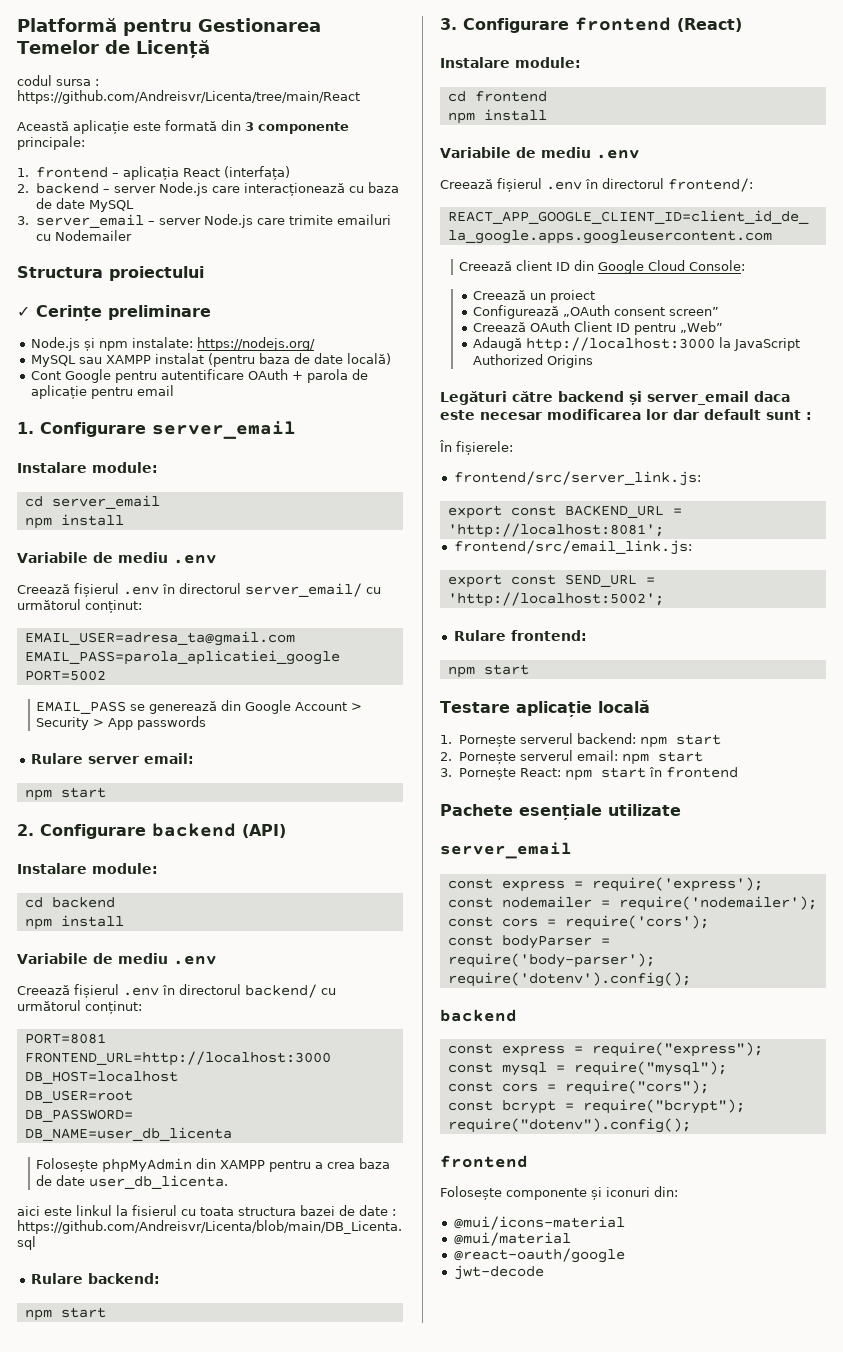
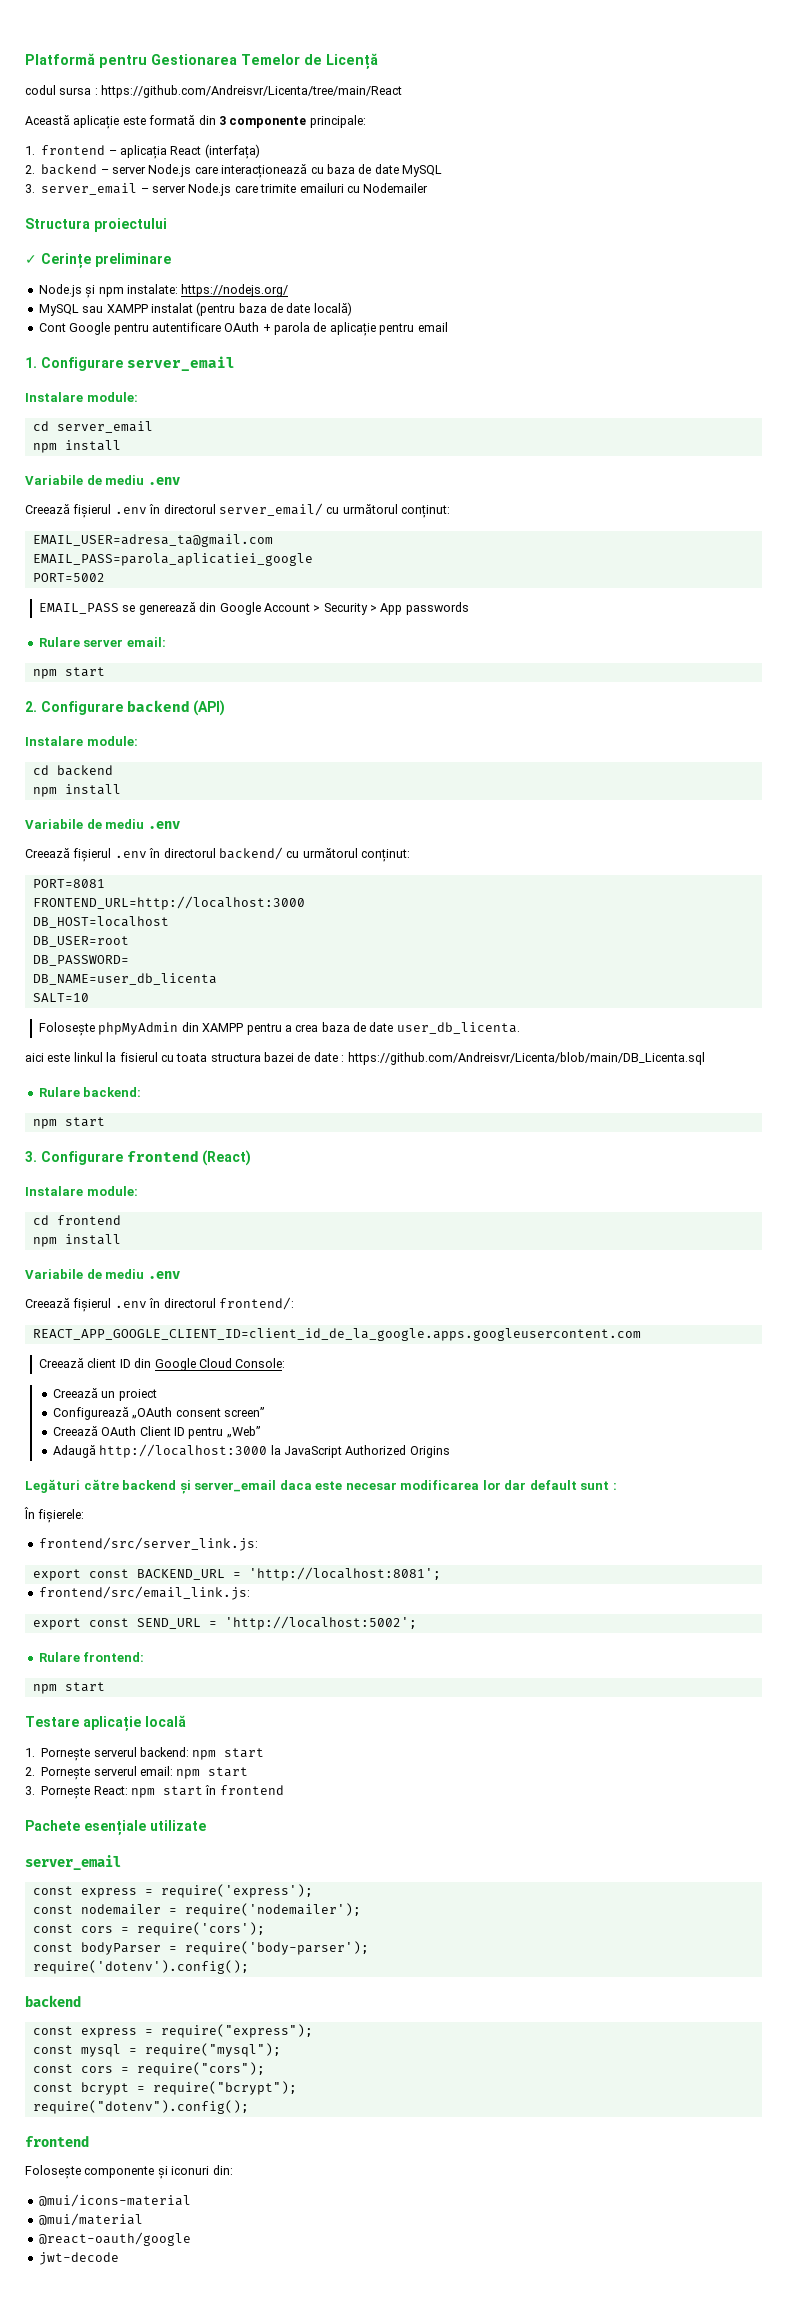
(232, 1134) none -> [32,993,89,1002] // SALT=10

